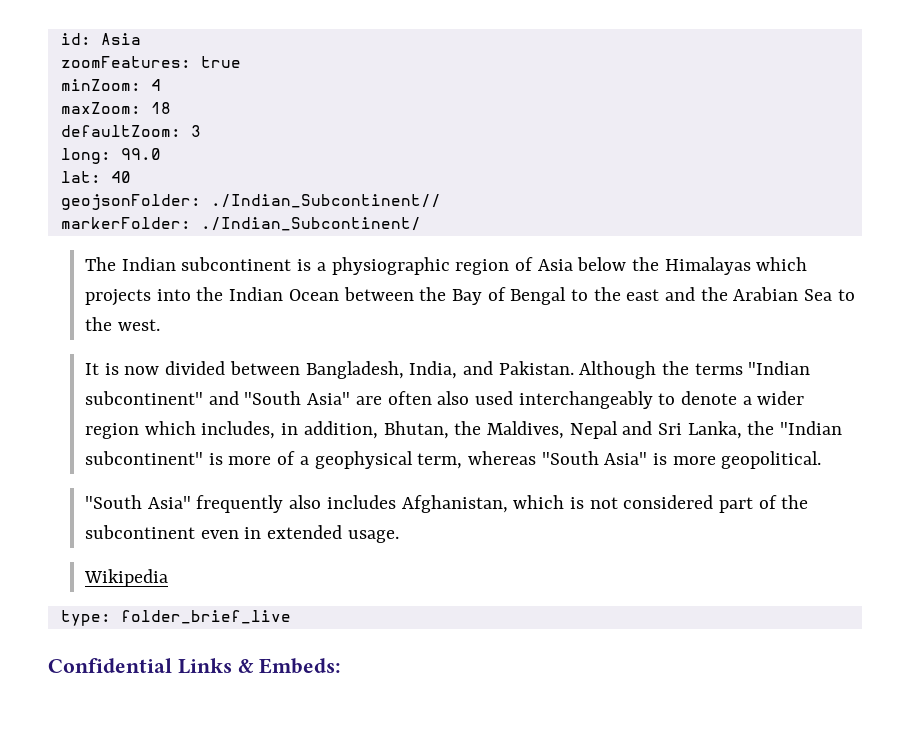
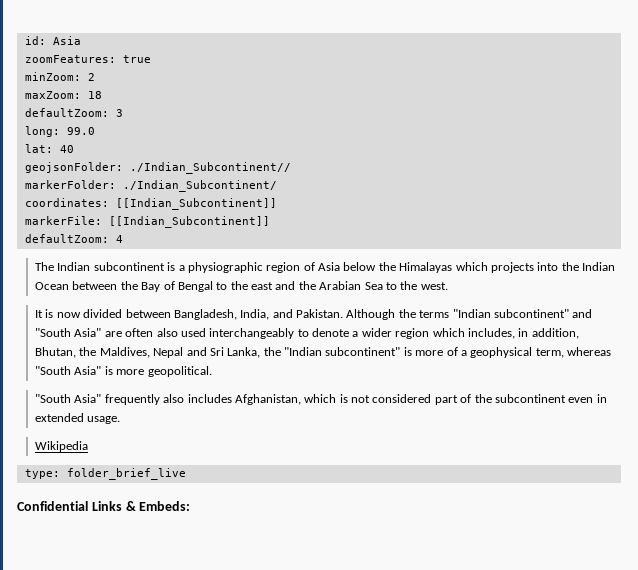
[150,79,161,91] 4 -> [87,73,95,81] 2
(421, 224) none -> [24,198,277,210] [24,216,270,228] [24,234,123,243] // coordinates: [[Indian_Subcontinent]] // markerFile: [[Indian_Subcontinent]] // defaultZoom: 4

